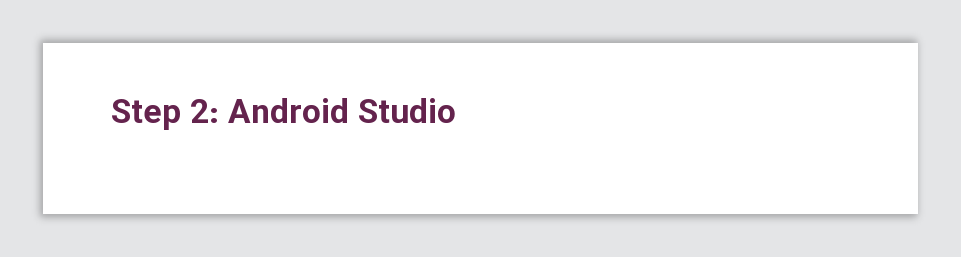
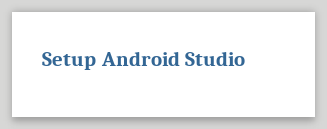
[111,99,220,130] Step 2: -> [42,52,96,70] Setup

